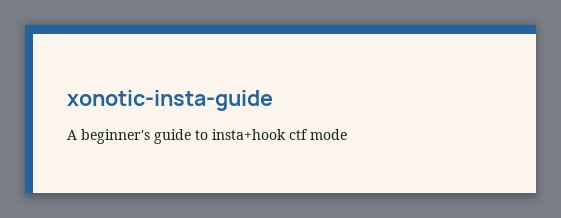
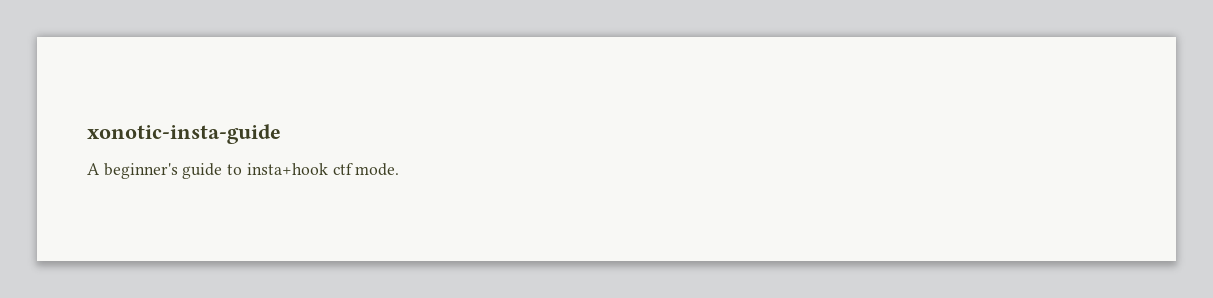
[310,129,347,140] mode -> [355,163,400,176] mode.

